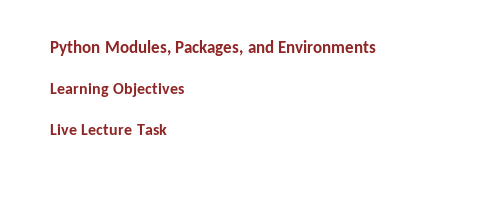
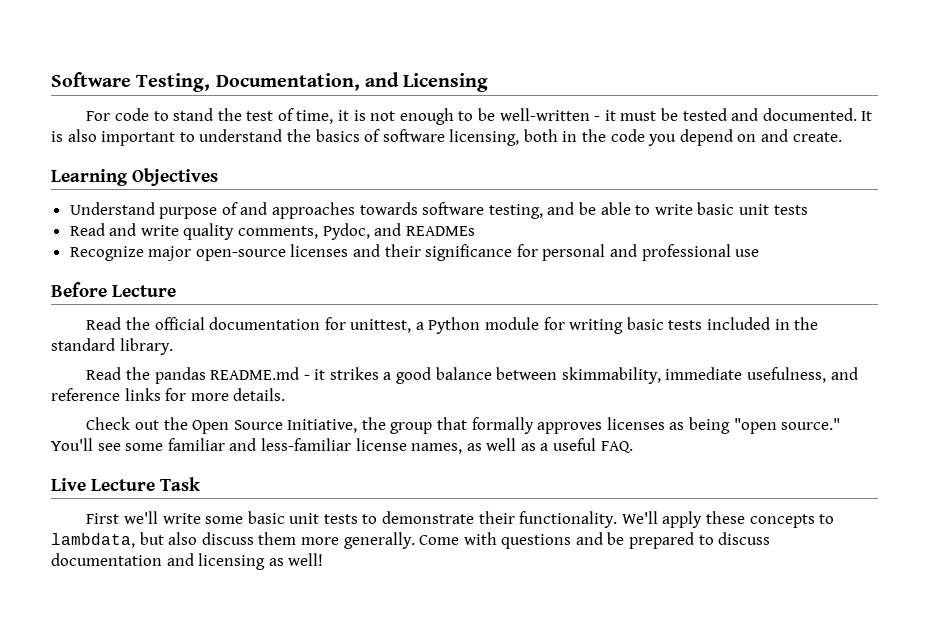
[50,40,377,56] [50,83,185,97] [50,124,167,135] Python Modules, Packages, and Environments // Learning Objectives // Live Lecture Task -> [51,72,489,92] [86,108,873,125] [51,129,842,146] [51,168,218,186] [69,202,808,219] [69,223,475,240] [69,244,760,261] [51,282,176,297] [86,317,819,334] [51,338,173,355] [86,367,858,384] [51,388,286,401] [86,417,841,434] [51,438,633,454] [51,477,200,491] [86,511,835,528] [51,532,771,549] [51,553,324,570] Software Testing, Documentation, and Licensing // For code to stand the test of time, it is not enough to be well-written - it must be tested and documented. It is also important to understand the basics of software licensing, both in the code you depend on and create. // Learning Objectives // Understand purpose of and approaches towards software testing, and be able to write basic unit tests // Read and write quality comments, Pydoc, and READMEs // Recognize major open-source licenses and their significance for personal and professional use // Before Lecture // Read the official documentation for unittest, a Python module for writing basic tests included in the standard library. // Read the pandas README.md - it strikes a good balance between skimmability, immediate usefulness, and reference links for more details. // Check out the Open Source Initiative, the group that formally approves licenses as being "open source." You'll see some familiar and less-familiar license names, as well as a useful FAQ. // Live Lecture Task // First we'll write some basic unit tests to demonstrate their functionality. We'll apply these concepts to lambdata, but also discuss them more generally. Come with questions and be prepared to discuss documentation and licensing as well!

